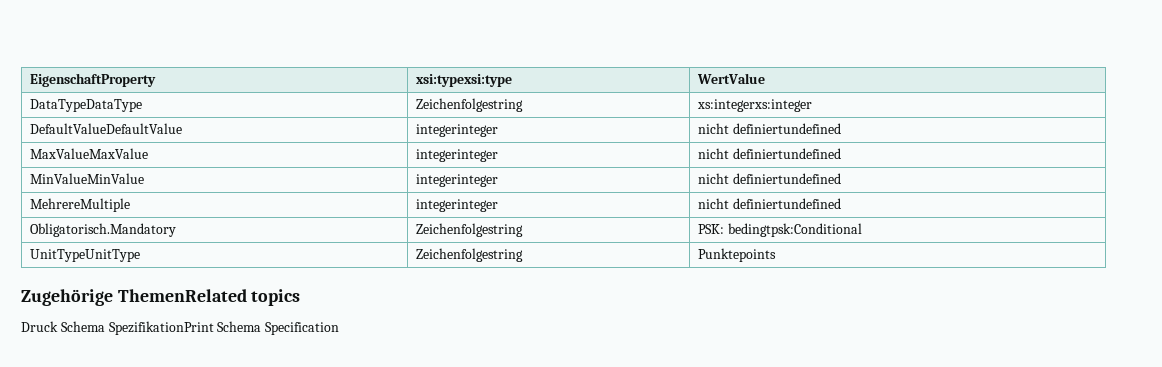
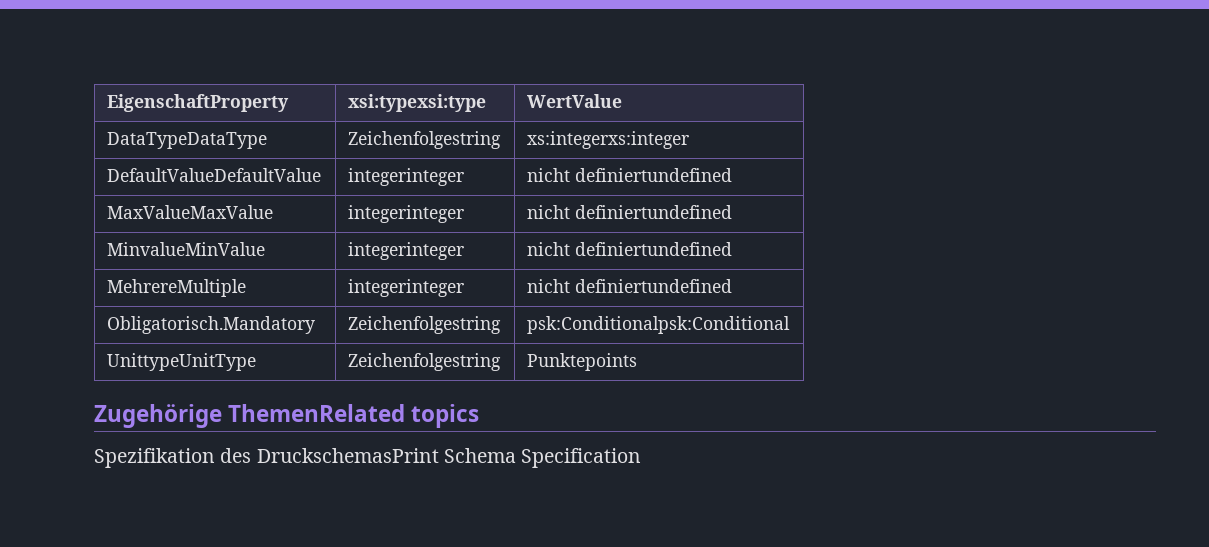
[30,173,145,184] MinValueMinValue -> [107,242,266,256] MinvalueMinValue
[698,223,863,237] [30,249,141,262] PSK: bedingtpsk:Conditional // UnitTypeUnitType -> [527,316,791,334] [107,353,257,371] psk:Conditionalpsk:Conditional // UnittypeUnitType
[21,321,214,335] Druck Schema SpezifikationPrint -> [94,448,439,468] Spezifikation des DruckschemasPrint

